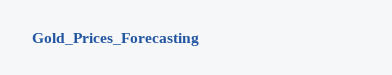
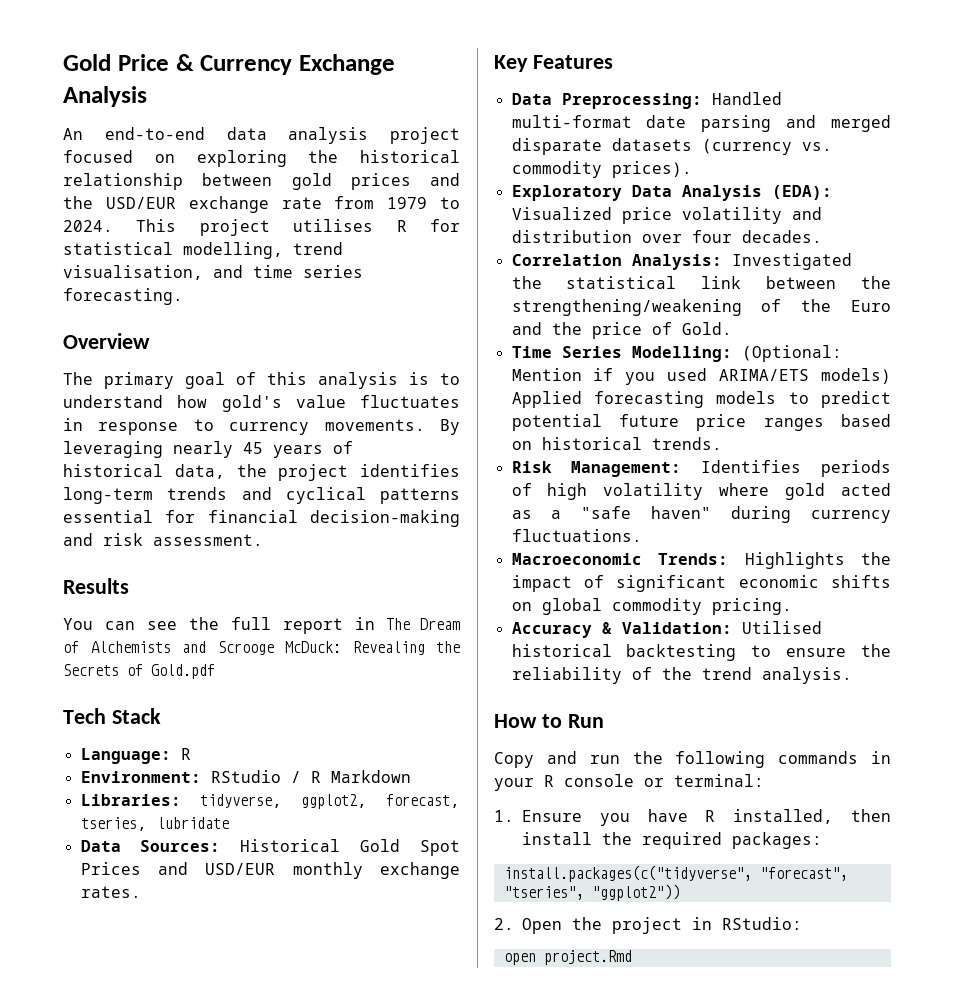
[32,33,199,46] Gold_Prices_Forecasting -> [63,54,395,75] [63,86,147,107] [63,127,460,144] [63,150,460,167] [63,173,460,190] [63,196,460,213] [63,219,460,236] [63,242,343,259] [63,265,363,280] [63,288,183,305] [63,333,150,349] [63,372,460,389] [63,395,460,412] [63,418,460,435] [63,441,353,458] [63,464,460,481] [63,487,460,504] [63,510,460,527] [63,533,263,546] [63,578,129,594] [63,617,460,634] [63,641,460,655] [63,664,215,679] [63,708,161,724] [80,748,191,764] [80,770,411,783] [80,794,460,809] [80,817,229,831] [80,839,460,856] [80,862,460,879] [80,886,141,898] [494,55,613,72] [511,92,782,109] [511,115,891,132] [511,138,832,155] [511,161,692,178] [511,185,832,201] [511,207,822,224] [511,230,822,243] [511,253,852,270] [511,276,891,289] [511,299,891,316] [511,322,732,339] [511,345,842,362] [511,368,891,385] [511,391,891,408] [511,414,891,431] [511,437,722,450] [511,460,891,477] [511,483,891,500] [511,506,891,523] [511,529,642,542] [511,552,891,569] [511,575,891,592] [511,598,792,615] [511,621,822,638] [511,644,891,661] [511,667,852,684] [494,714,604,728] [494,751,891,768] [494,774,764,791] [494,809,891,826] [522,832,822,849] [503,865,848,882] [503,884,680,901] [494,917,802,934] [503,950,632,965] Gold Price & Currency Exchange Analysis // An end-to-end data analysis project focused on exploring the historical relationship between gold prices and the USD/EUR exchange rate from 1979 to 2024. This project utilises R for statistical modelling, trend visualisation, and time series forecasting. // Overview // The primary goal of this analysis is to understand how gold's value fluctuates in response to currency movements. By leveraging nearly 45 years of historical data, the project identifies long-term trends and cyclical patterns essential for financial decision-making and risk assessment. // Results // You can see the full report in The Dream of Alchemists and Scrooge McDuck: Revealing the Secrets of Gold.pdf // Tech Stack // Language: R // Environment: RStudio / R Markdown // Libraries: tidyverse, ggplot2, forecast, tseries, lubridate // Data Sources: Historical Gold Spot Prices and USD/EUR monthly exchange rates. // Key Features // Data Preprocessing: Handled multi-format date parsing and merged disparate datasets (currency vs. commodity prices). // Exploratory Data Analysis (EDA): Visualized price volatility and distribution over four decades. // Correlation Analysis: Investigated the statistical link between the strengthening/weakening of the Euro and the price of Gold. // Time Series Modelling: (Optional: Mention if you used ARIMA/ETS models) Applied forecasting models to predict potential future price ranges based on historical trends. // Risk Management: Identifies periods of high volatility where gold acted as a "safe haven" during currency fluctuations. // Macroeconomic Trends: Highlights the impact of significant economic shifts on global commodity pricing. // Accuracy & Validation: Utilised historical backtesting to ensure the reliability of the trend analysis. // How to Run // Copy and run the following commands in your R console or terminal: // 1. Ensure you have R installed, then install the required packages: // install.packages(c("tidyverse", "forecast", "tseries", "ggplot2")) // 2. Open the project in RStudio: // open project.Rmd

